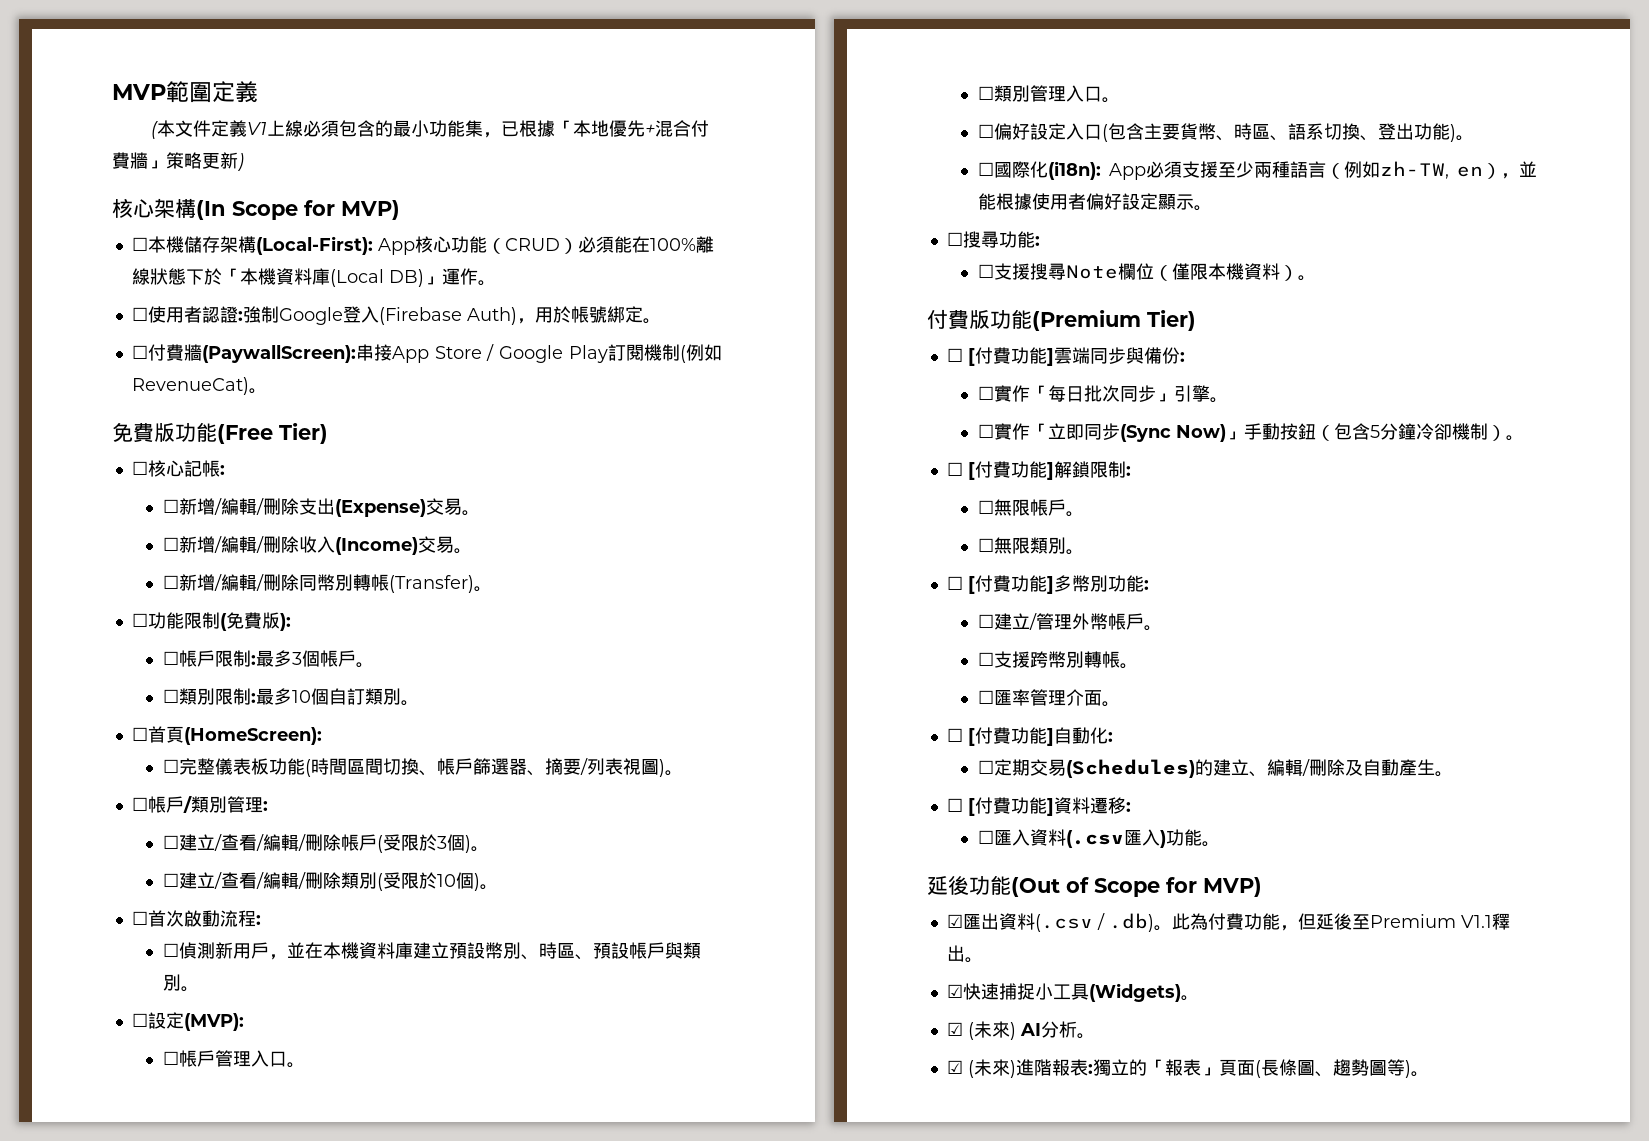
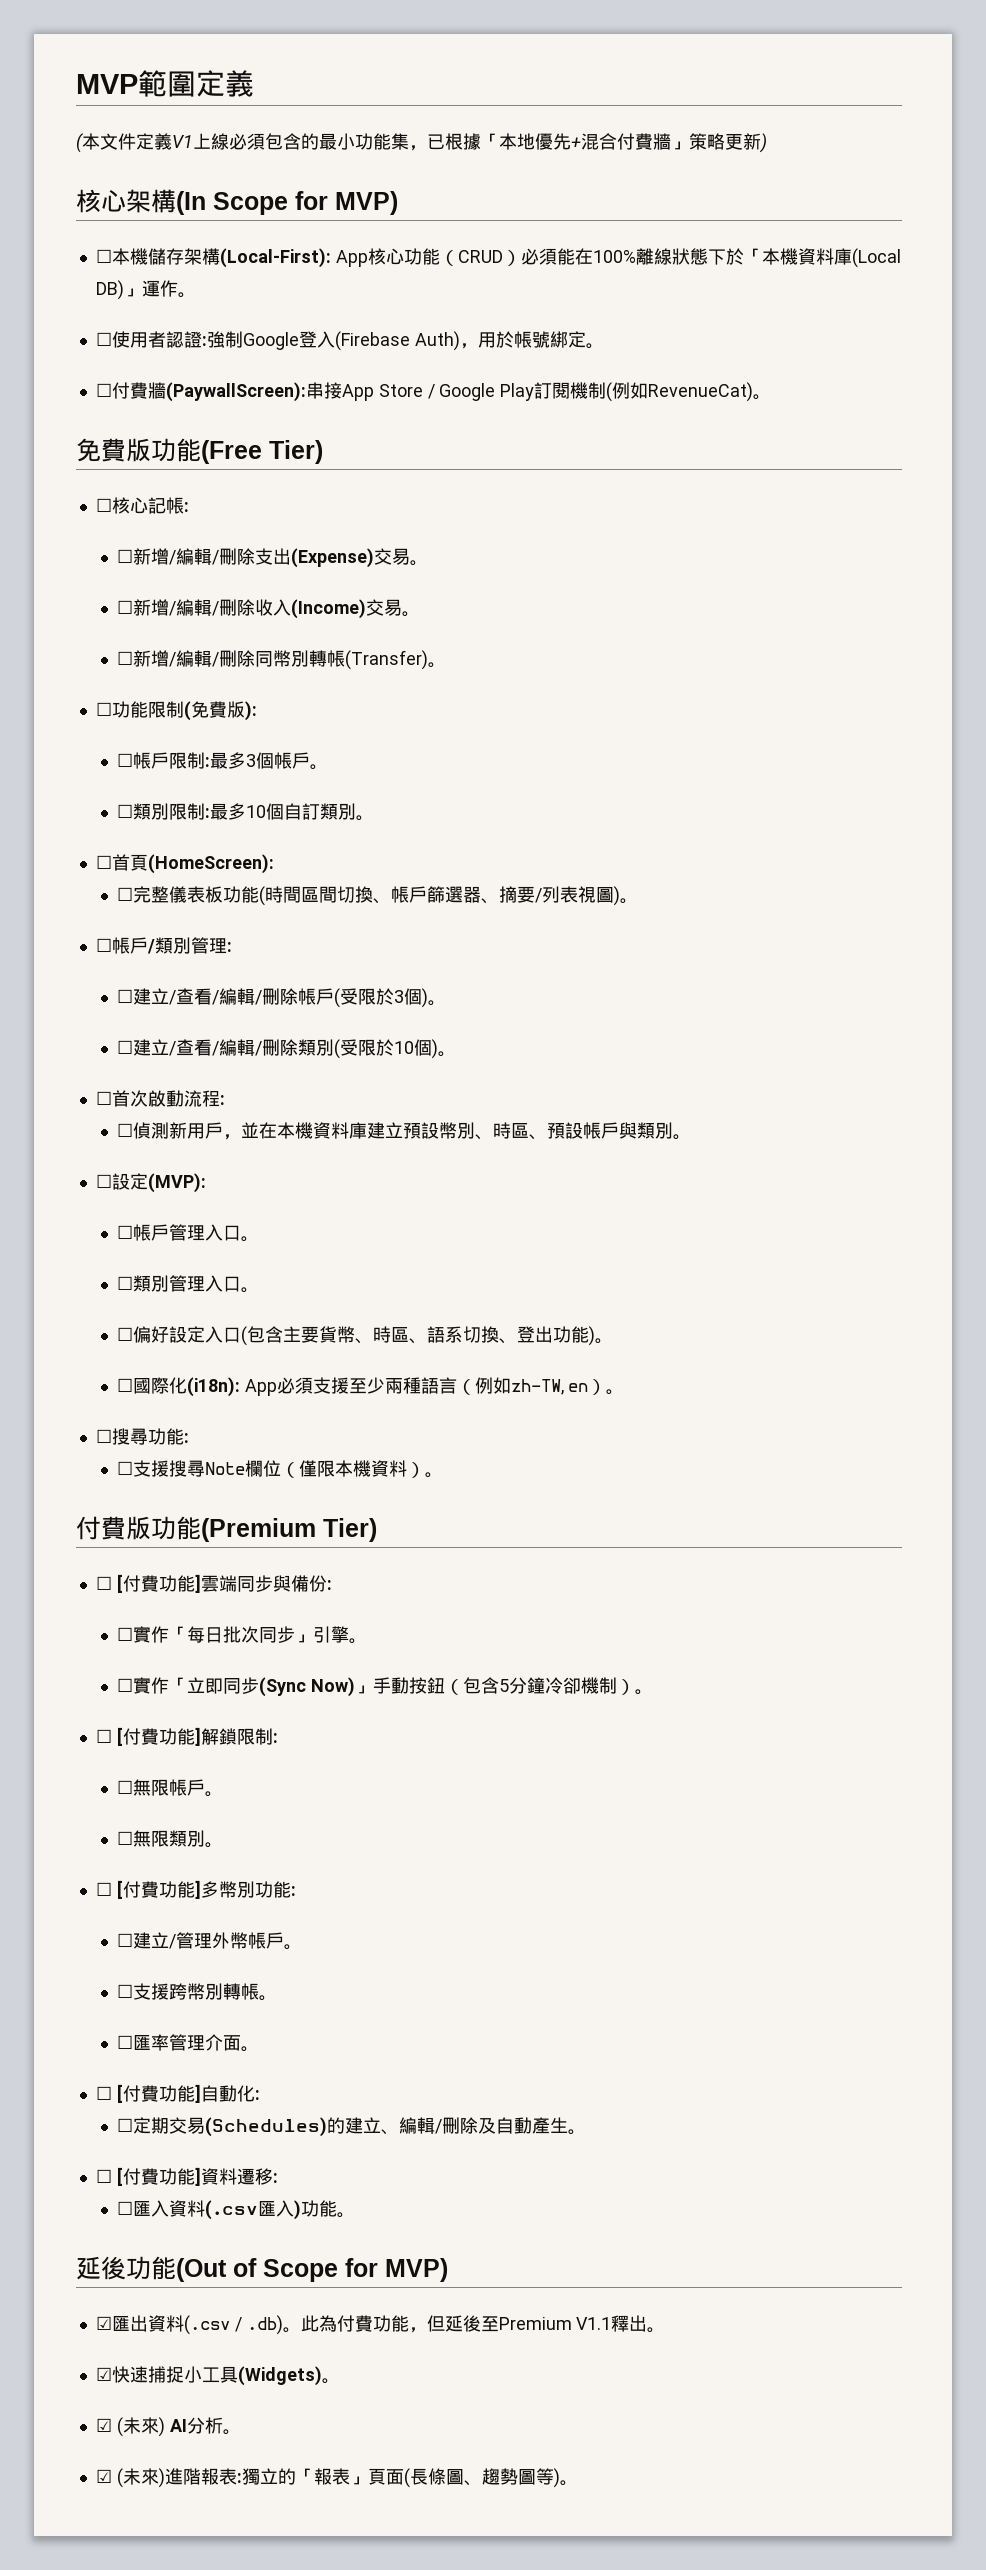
[1501,161,1537,179] [977,193,1194,210] ，並能根據使用者偏好設定顯示 -> (607, 1387) none

